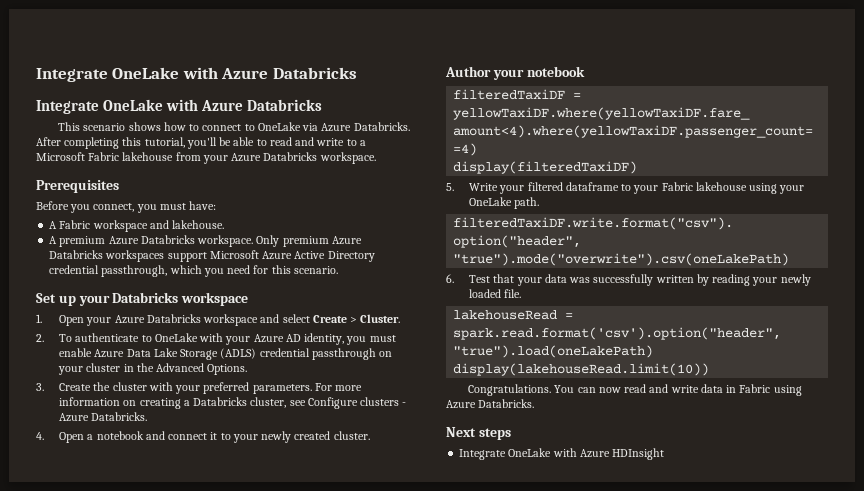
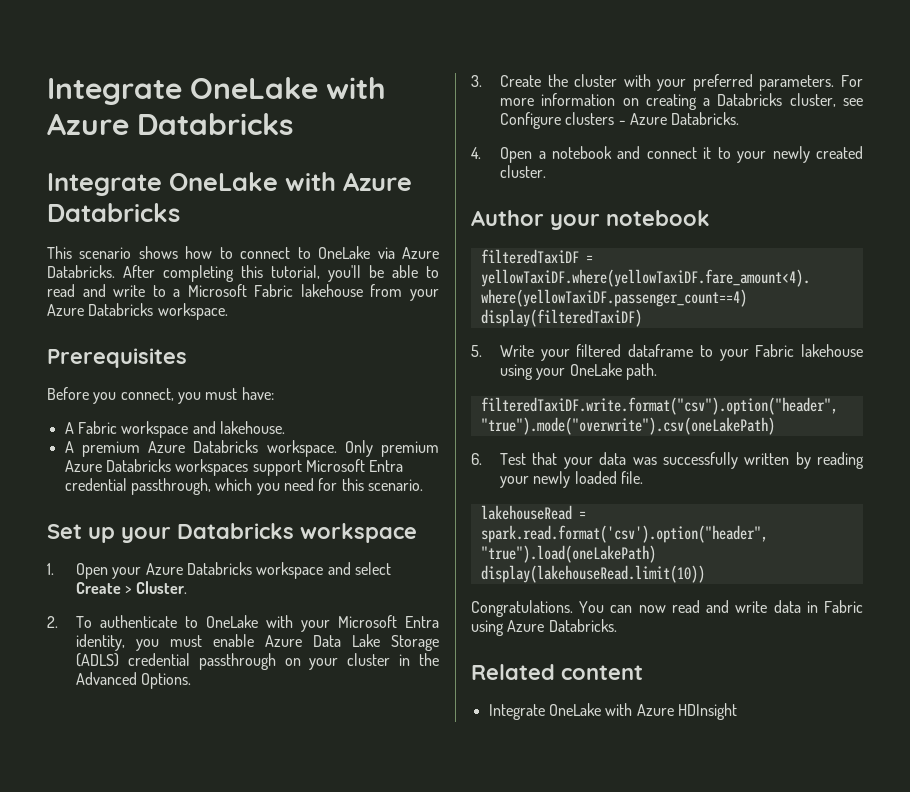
[262,251,375,262] Azure Active Directory -> [369,460,404,472] Entra
[253,334,301,343] Azure AD -> [338,615,439,628] Microsoft Entra
[446,427,511,440] Next steps -> [471,664,643,680] Related content

